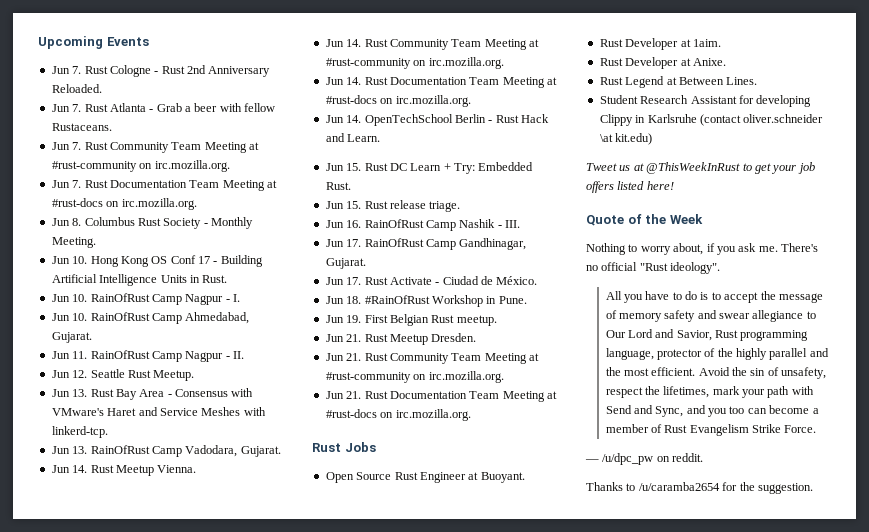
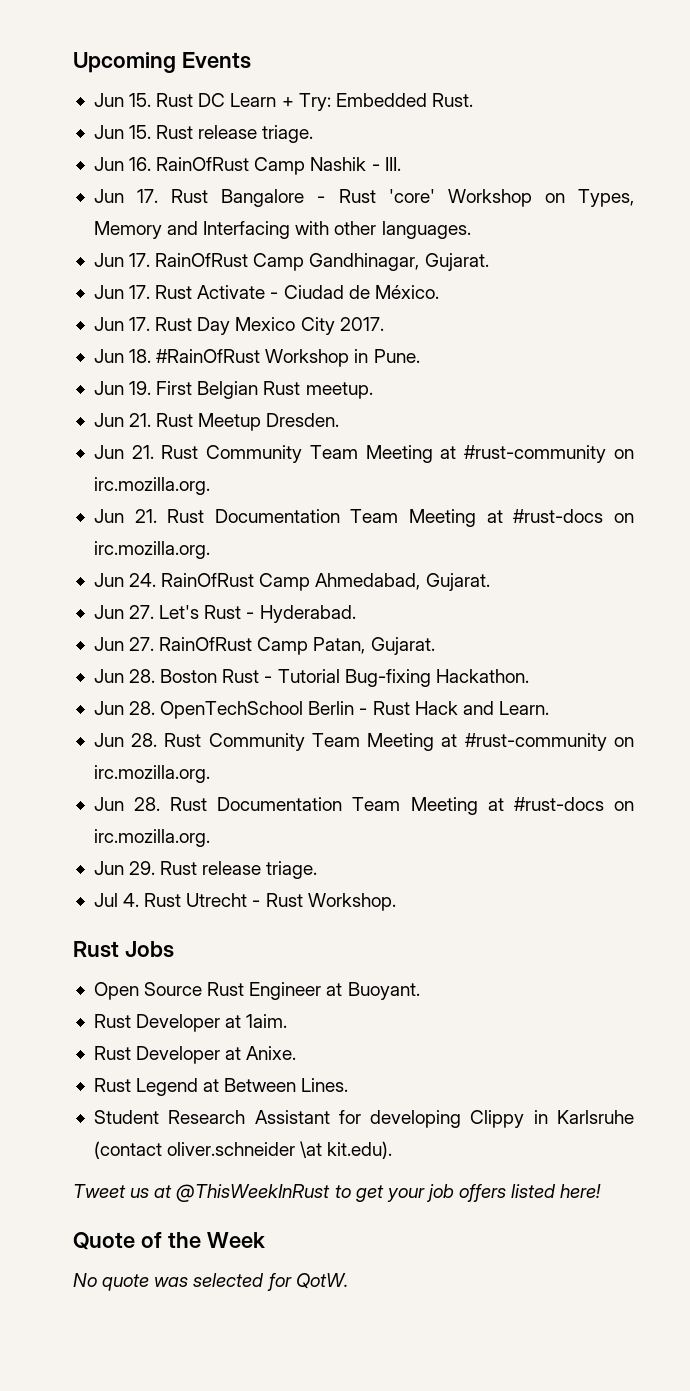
[51,65,271,77] [51,84,102,93] [51,103,276,112] [51,123,112,131] [51,142,259,153] [51,160,230,172] [51,180,277,191] [51,198,197,210] [51,217,253,229] [51,237,96,248] [51,255,263,267] [51,274,228,286] [51,293,240,305] [51,312,250,324] [51,332,92,343] [51,350,244,362] [51,369,195,381] [51,388,254,400] [51,407,266,416] [51,426,108,438] [51,445,281,457] [51,465,197,476] [325,39,539,50] [325,57,504,69] [325,77,557,88] [325,95,471,107] [325,114,549,126] [325,133,381,142] // Jun 7. Rust Cologne - Rust 2nd Anniversary Reloaded. // Jun 7. Rust Atlanta - Grab a beer with fellow Rustaceans. // Jun 7. Rust Community Team Meeting at #rust-community on irc.mozilla.org. // Jun 7. Rust Documentation Team Meeting at #rust-docs on irc.mozilla.org. // Jun 8. Columbus Rust Society - Monthly Meeting. // Jun 10. Hong Kong OS Conf 17 - Building Artificial Intelligence Units in Rust. // Jun 10. RainOfRust Camp Nagpur - I. // Jun 10. RainOfRust Camp Ahmedabad, Gujarat. // Jun 11. RainOfRust Camp Nagpur - II. // Jun 12. Seattle Rust Meetup. // Jun 13. Rust Bay Area - Consensus with VMware's Haret and Service Meshes with linkerd-tcp. // Jun 13. RainOfRust Camp Vadodara, Gujarat. // Jun 14. Rust Meetup Vienna. // Jun 14. Rust Community Team Meeting at #rust-community on irc.mozilla.org. // Jun 14. Rust Documentation Team Meeting at #rust-docs on irc.mozilla.org. // Jun 14. OpenTechSchool Berlin - Rust Hack and Learn. -> (251, 60) none
(520, 224) none -> [93,189,634,207] [93,221,471,239] // Jun 17. Rust Bangalore - Rust 'core' Workshop on Types, Memory and Interfacing with other languages.
(538, 280) none -> [93,317,384,335] // Jun 17. Rust Day Mexico City 2017.
(471, 415) none -> [93,573,490,591] [93,605,356,623] [93,637,435,655] [93,669,529,687] [93,701,549,719] [93,733,634,751] [93,765,210,783] [93,797,634,815] [93,829,210,847] [93,861,318,879] [93,893,396,911] // Jun 24. RainOfRust Camp Ahmedabad, Gujarat. // Jun 27. Let's Rust - Hyderabad. // Jun 27. RainOfRust Camp Patan, Gujarat. // Jun 28. Boston Rust - Tutorial Bug-fixing Hackathon. // Jun 28. OpenTechSchool Berlin - Rust Hack and Learn. // Jun 28. Rust Community Team Meeting at #rust-community on irc.mozilla.org. // Jun 28. Rust Documentation Team Meeting at #rust-docs on irc.mozilla.org. // Jun 29. Rust release triage. // Jul 4. Rust Utrecht - Rust Workshop.
[615,133,653,145] kit.edu) -> [327,1141,393,1159] kit.edu).
[586,243,818,255] [586,262,721,274] [605,291,823,303] [605,310,816,322] [605,329,809,341] [605,348,829,360] [605,367,827,379] [605,386,814,398] [605,405,819,417] [605,424,817,436] [585,453,704,465] [586,482,813,494] Nothing to worry about, if you ask me. There's no official "Rust ideology". // All you have to do is to accept the message of memory safety and swear allegiance to Our Lord and Savior, Rust programming language, protector of the highly parallel and the most efficient. Avoid the sin of unsafety, respect the lifetimes, mark your path with Send and Sync, and you too can become a member of Rust Evangelism Strike Force. // — /u/dpc_pw on reddit. // Thanks to /u/caramba2654 for the suggestion. -> [73,1273,348,1291] No quote was selected for QotW.

